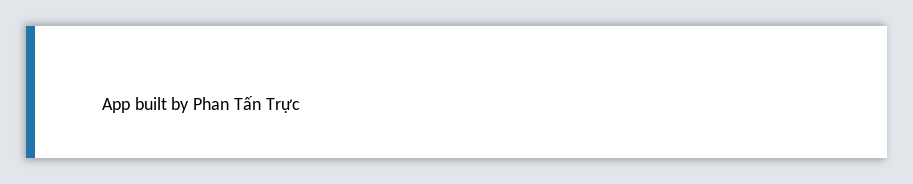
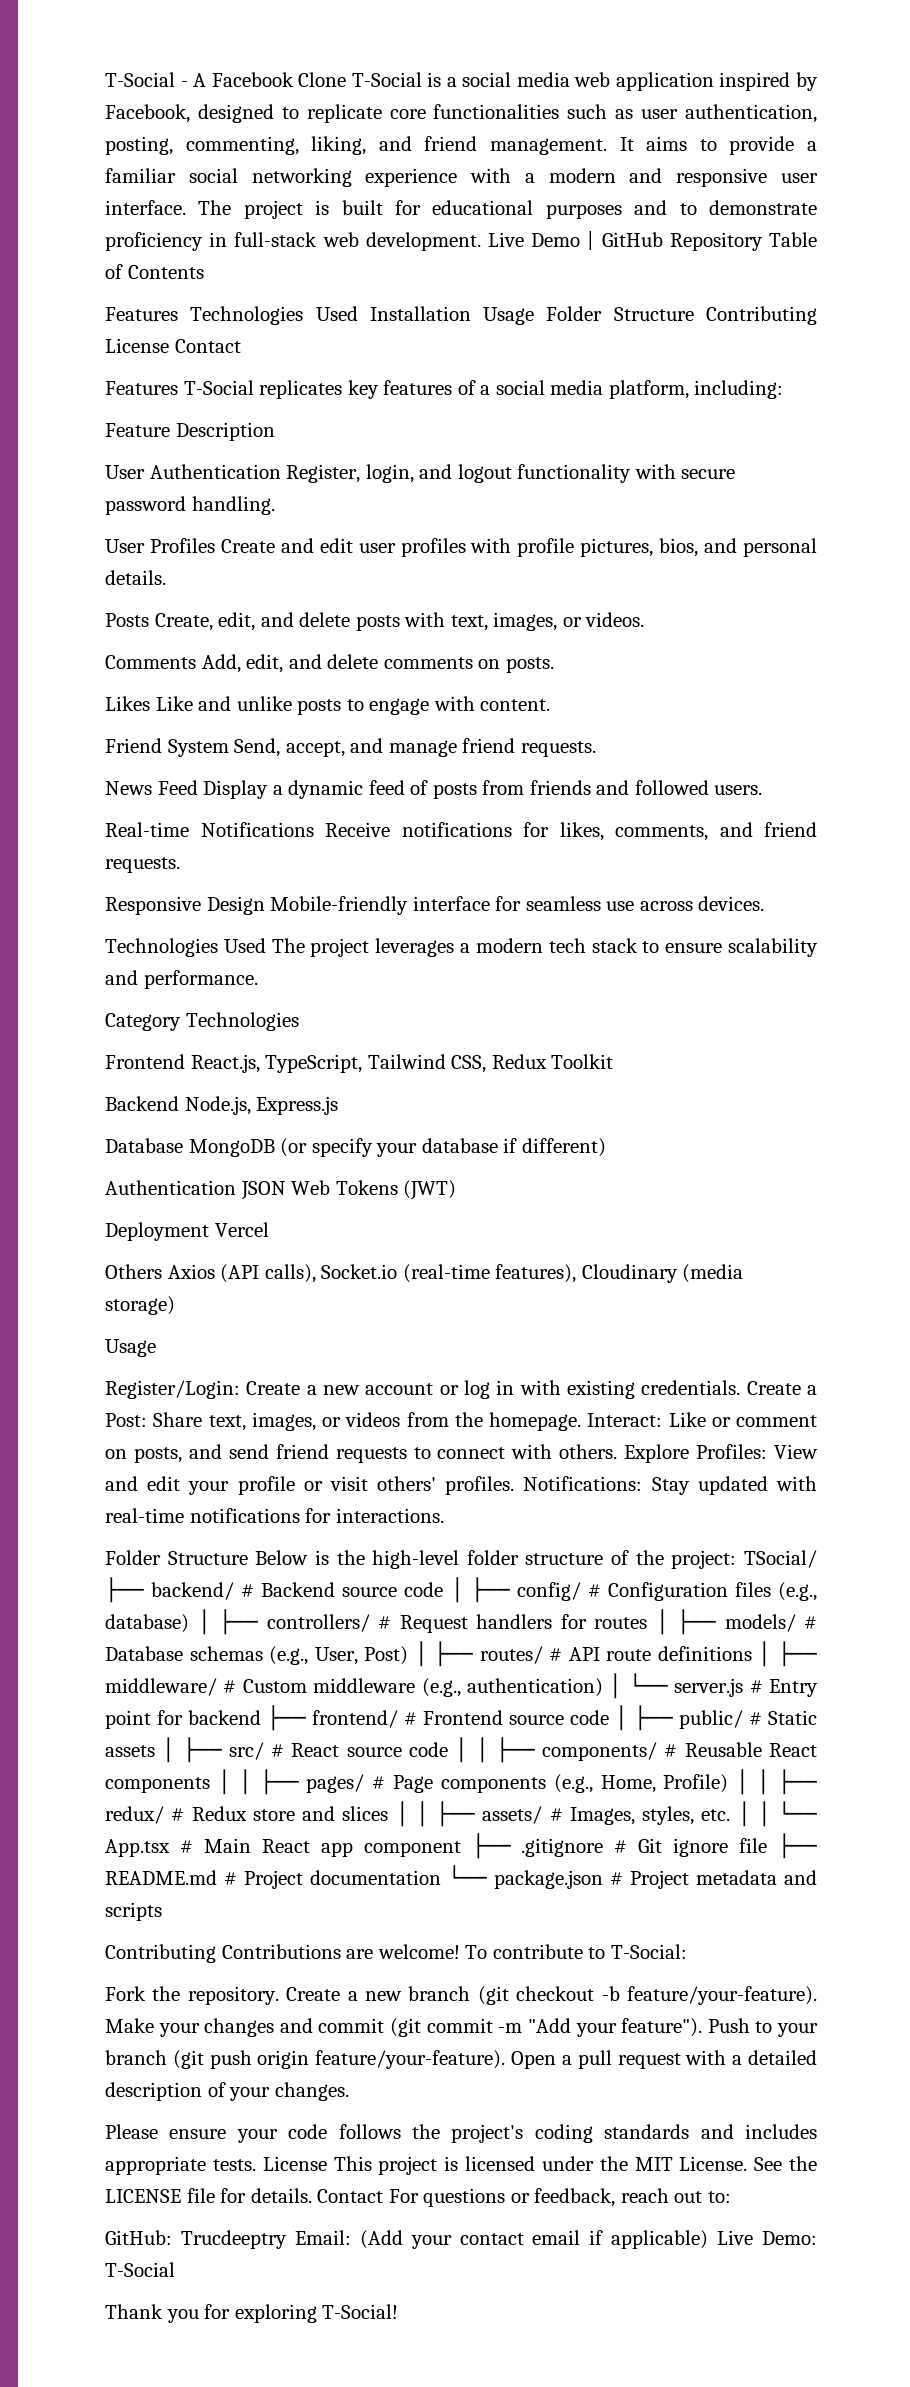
[102,96,300,113] App built by Phan Tấn Trực -> [105,72,819,91] [105,104,818,123] [105,136,818,155] [105,168,819,187] [105,200,817,219] [105,231,817,251] [105,264,204,279] [105,306,817,325] [105,338,241,353] [105,380,784,399] [105,422,275,441] [105,464,736,483] [105,496,275,515] [105,538,817,557] [105,570,166,585] [105,612,645,631] [105,654,554,673] [105,696,551,715] [105,738,596,757] [105,780,763,799] [105,822,817,841] [105,857,180,873] [105,896,765,915] [105,938,819,957] [105,970,258,989] [105,1012,299,1031] [105,1054,614,1073] [105,1096,339,1115] [105,1138,606,1157] [105,1180,457,1200] [105,1222,269,1241] [105,1264,744,1283] [105,1296,175,1315] [105,1339,156,1357] [105,1380,818,1399] [105,1412,817,1431] [105,1444,818,1463] [105,1476,817,1495] [105,1508,444,1523] [105,1550,817,1569] [105,1577,817,1603] [105,1609,817,1635] [105,1641,818,1667] [105,1673,818,1699] [105,1705,817,1731] [105,1737,818,1763] [105,1769,817,1795] [105,1801,817,1827] [105,1833,817,1859] [105,1865,817,1889] [105,1902,162,1921] [105,1944,687,1963] [105,1986,817,2005] [105,2018,819,2037] [105,2050,818,2069] [105,2082,349,2101] [105,2124,818,2143] [105,2156,817,2175] [105,2188,731,2207] [105,2230,817,2249] [105,2262,175,2277] [105,2304,399,2323] T-Social - A Facebook Clone T-Social is a social media web application inspired by Facebook, designed to replicate core functionalities such as user authentication, posting, commenting, liking, and friend management. It aims to provide a familiar social networking experience with a modern and responsive user interface. The project is built for educational purposes and to demonstrate proficiency in full-stack web development. Live Demo | GitHub Repository Table of Contents // Features Technologies Used Installation Usage Folder Structure Contributing License Contact // Features T-Social replicates key features of a social media platform, including: // Feature Description // User Authentication Register, login, and logout functionality with secure password handling. // User Profiles Create and edit user profiles with profile pictures, bios, and personal details. // Posts Create, edit, and delete posts with text, images, or videos. // Comments Add, edit, and delete comments on posts. // Likes Like and unlike posts to engage with content. // Friend System Send, accept, and manage friend requests. // News Feed Display a dynamic feed of posts from friends and followed users. // Real-time Notifications Receive notifications for likes, comments, and friend requests. // Responsive Design Mobile-friendly interface for seamless use across devices. // Technologies Used The project leverages a modern tech stack to ensure scalability and performance. // Category Technologies // Frontend React.js, TypeScript, Tailwind CSS, Redux Toolkit // Backend Node.js, Express.js // Database MongoDB (or specify your database if different) // Authentication JSON Web Tokens (JWT) // Deployment Vercel // Others Axios (API calls), Socket.io (real-time features), Cloudinary (media storage) // Usage // Register/Login: Create a new account or log in with existing credentials. Create a Post: Share text, images, or videos from the homepage. Interact: Like or comment on posts, and send friend requests to connect with others. Explore Profiles: View and edit your profile or visit others' profiles. Notifications: Stay updated with real-time notifications for interactions. // Folder Structure Below is the high-level folder structure of the project: TSocial/ ├── backend/ # Backend source code │ ├── config/ # Configuration files (e.g., database) │ ├── controllers/ # Request handlers for routes │ ├── models/ # Database schemas (e.g., User, Post) │ ├── routes/ # API route definitions │ ├── middleware/ # Custom middleware (e.g., authentication) │ └── server.js # Entry point for backend ├── frontend/ # Frontend source code │ ├── public/ # Static assets │ ├── src/ # React source code │ │ ├── components/ # Reusable React components │ │ ├── pages/ # Page components (e.g., Home, Profile) │ │ ├── redux/ # Redux store and slices │ │ ├── assets/ # Images, styles, etc. │ │ └── App.tsx # Main React app component ├── .gitignore # Git ignore file ├── README.md # Project documentation └── package.json # Project metadata and scripts // Contributing Contributions are welcome! To contribute to T-Social: // Fork the repository. Create a new branch (git checkout -b feature/your-feature). Make your changes and commit (git commit -m "Add your feature"). Push to your branch (git push origin feature/your-feature). Open a pull request with a detailed description of your changes. // Please ensure your code follows the project's coding standards and includes appropriate tests. License This project is licensed under the MIT License. See the LICENSE file for details. Contact For questions or feedback, reach out to: // GitHub: Trucdeeptry Email: (Add your contact email if applicable) Live Demo: T-Social // Thank you for exploring T-Social!

